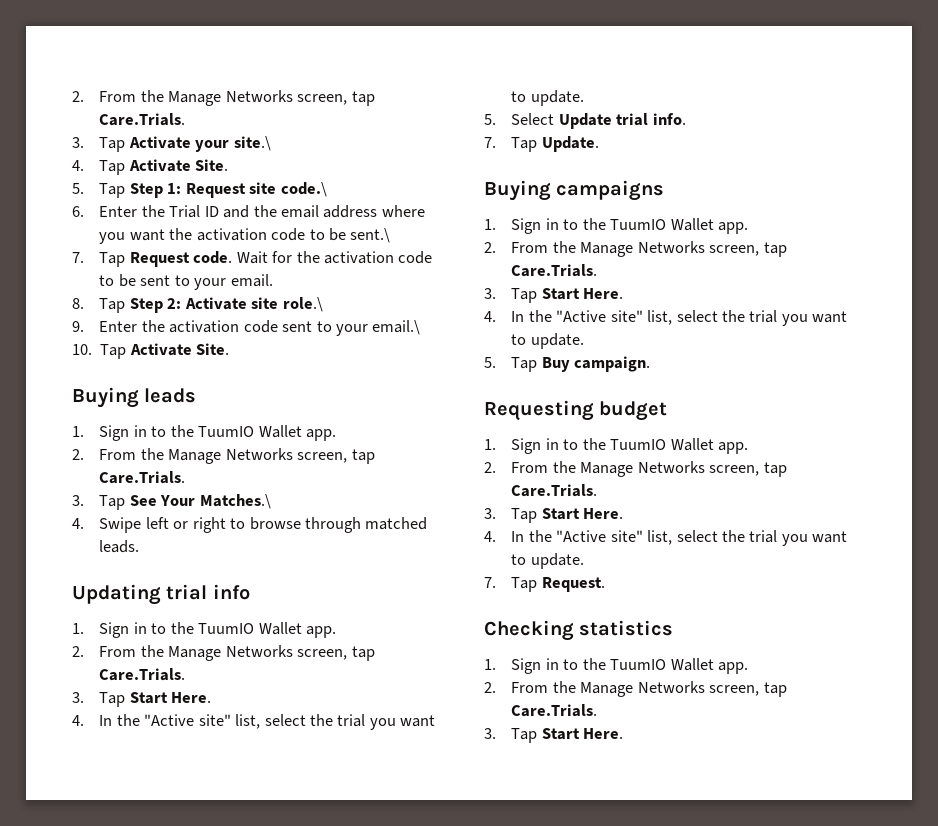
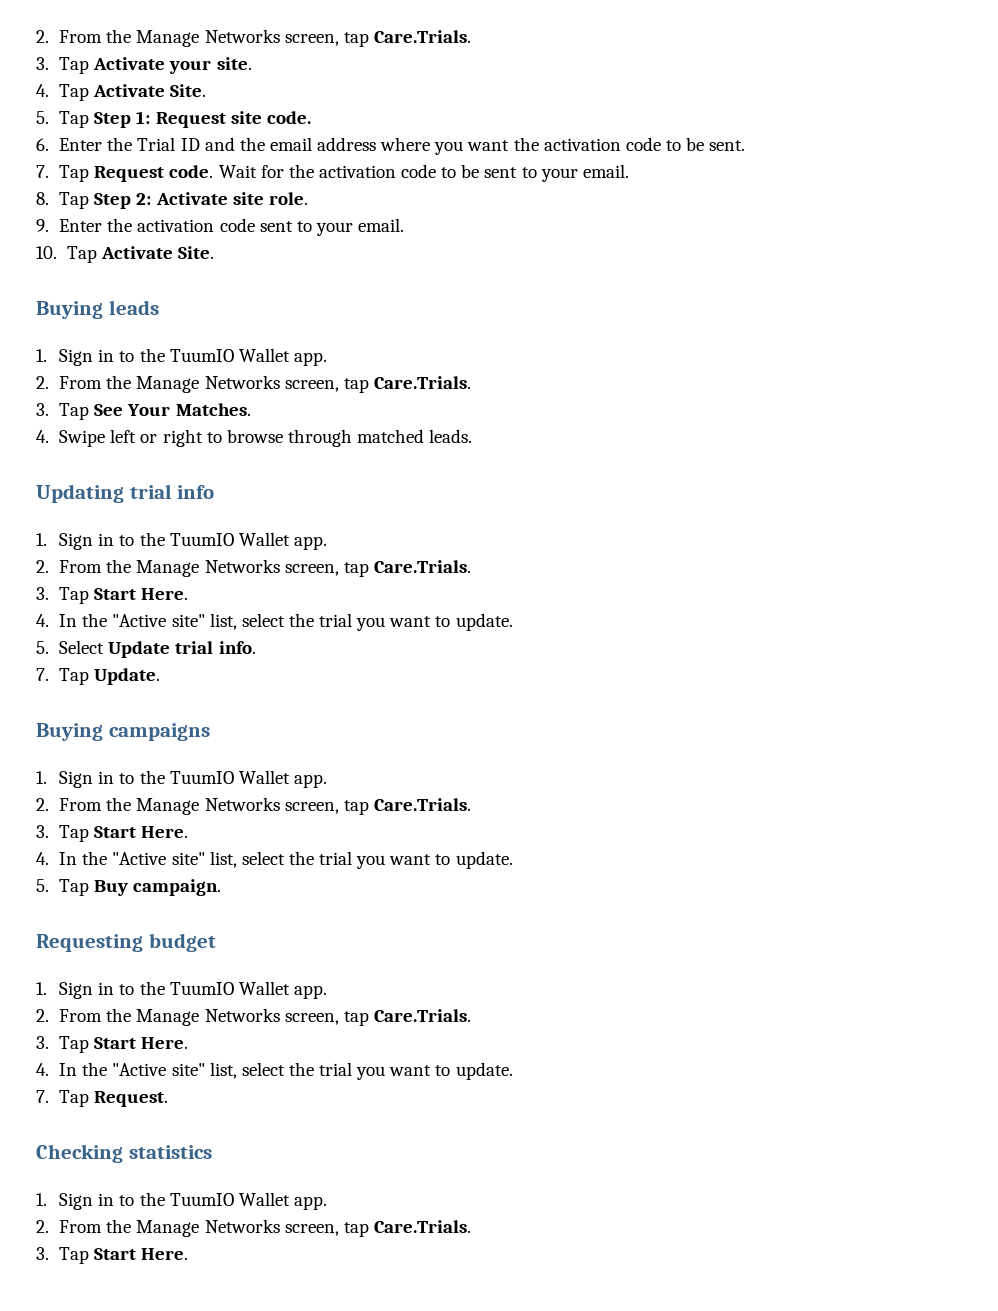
[233,136,271,151] site.\ -> [216,57,252,70] site.
[280,182,327,197] code.\ -> [266,111,311,124] code.
[350,228,391,243] sent.\ -> [709,140,746,151] sent.
[282,297,323,312] role.\ -> [268,192,308,205] role.
[372,320,421,335] email.\ -> [358,218,405,232] email.
[199,494,271,509] Matches.\ -> [175,403,251,416] Matches.

